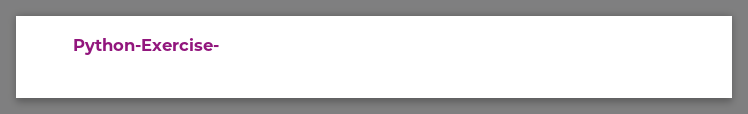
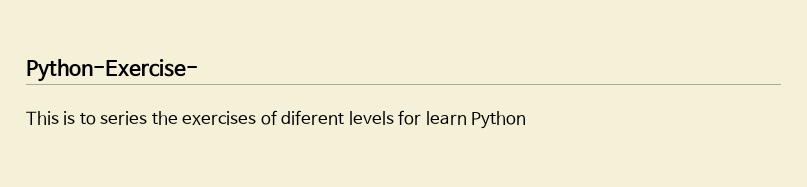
(219, 46) none -> [26,110,527,129] // This is to series the exercises of diferent levels for learn Python

